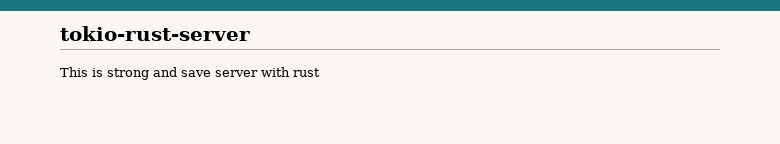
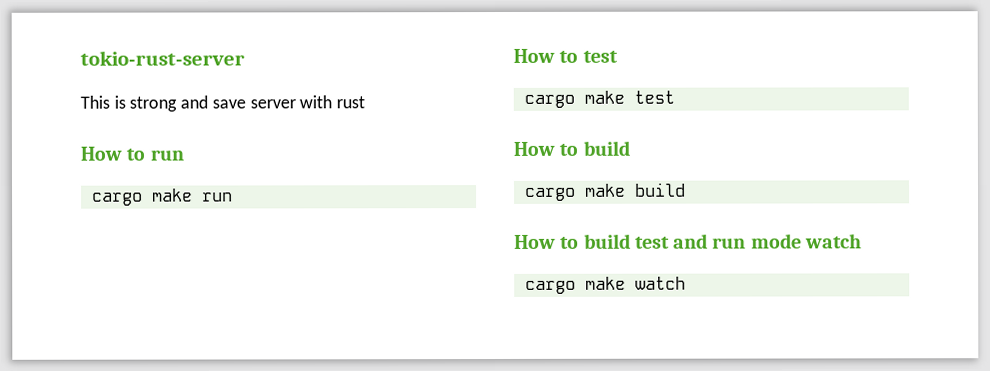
(320, 72) none -> [80,146,184,161] [91,188,233,206] [513,48,618,63] [523,90,675,108] [513,140,630,156] [524,182,686,201] [514,233,862,249] [524,276,686,294] // How to run // cargo make run // How to test // cargo make test // How to build // cargo make build // How to build test and run mode watch // cargo make watch

